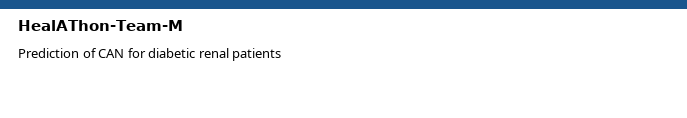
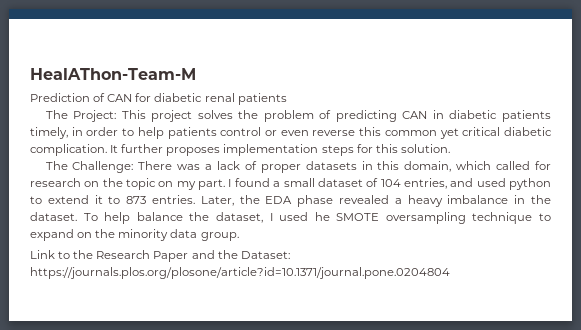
(282, 54) none -> [45,110,551,122] [30,127,552,139] [30,144,450,156] [45,161,551,173] [30,178,551,190] [30,195,552,207] [30,212,551,224] [30,229,239,241] [30,250,290,262] [30,267,450,279] // The Project: This project solves the problem of predicting CAN in diabetic patients timely, in order to help patients control or even reverse this common yet critical diabetic complication. It further proposes implementation steps for this solution. // The Challenge: There was a lack of proper datasets in this domain, which called for research on the topic on my part. I found a small dataset of 104 entries, and used python to extend it to 873 entries. Later, the EDA phase revealed a heavy imbalance in the dataset. To help balance the dataset, I used he SMOTE oversampling technique to expand on the minority data group. // Link to the Research Paper and the Dataset: https://journals.plos.org/plosone/article?id=10.1371/journal.pone.0204804

